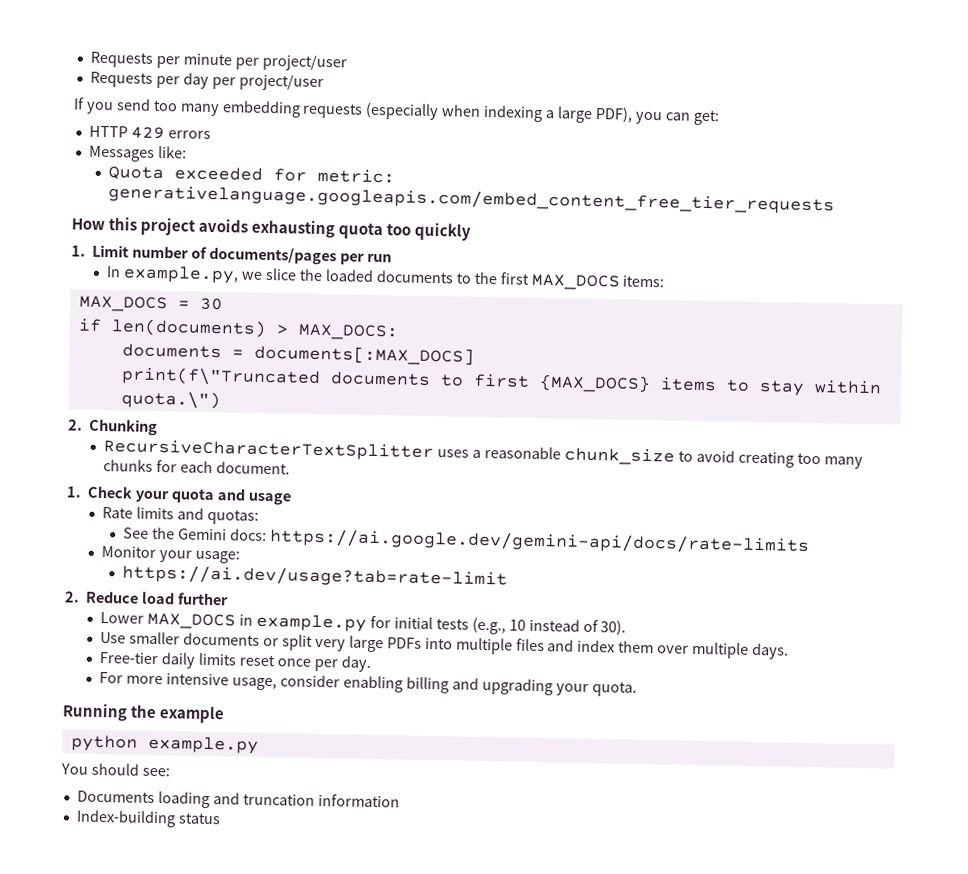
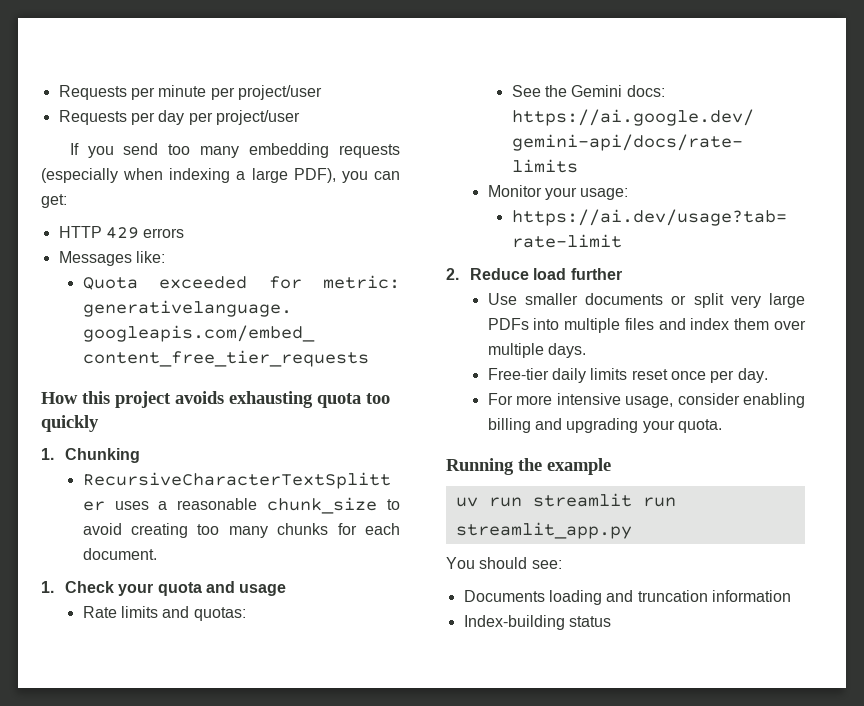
[92,244,392,266] [106,265,665,291] [78,295,223,313] [77,318,399,341] [121,343,475,366] [120,366,882,396] [120,390,221,410] [68,419,83,431] Limit number of documents/pages per run // In example.py, we slice the loaded documents to the first MAX_DOCS items: // MAX_DOCS = 30 // if len(documents) > MAX_DOCS: // documents = documents[:MAX_DOCS] // print(f\"Truncated documents to first {MAX_DOCS} items to stay within quota.\") // 2. -> (54, 454) none
[100,612,627,636] // Lower MAX_DOCS in example.py for initial tests (e.g., 10 instead of 30). -> (622, 274) none
[70,734,259,754] python example.py -> [455,493,676,507] [455,522,632,539] uv run streamlit run streamlit_app.py

